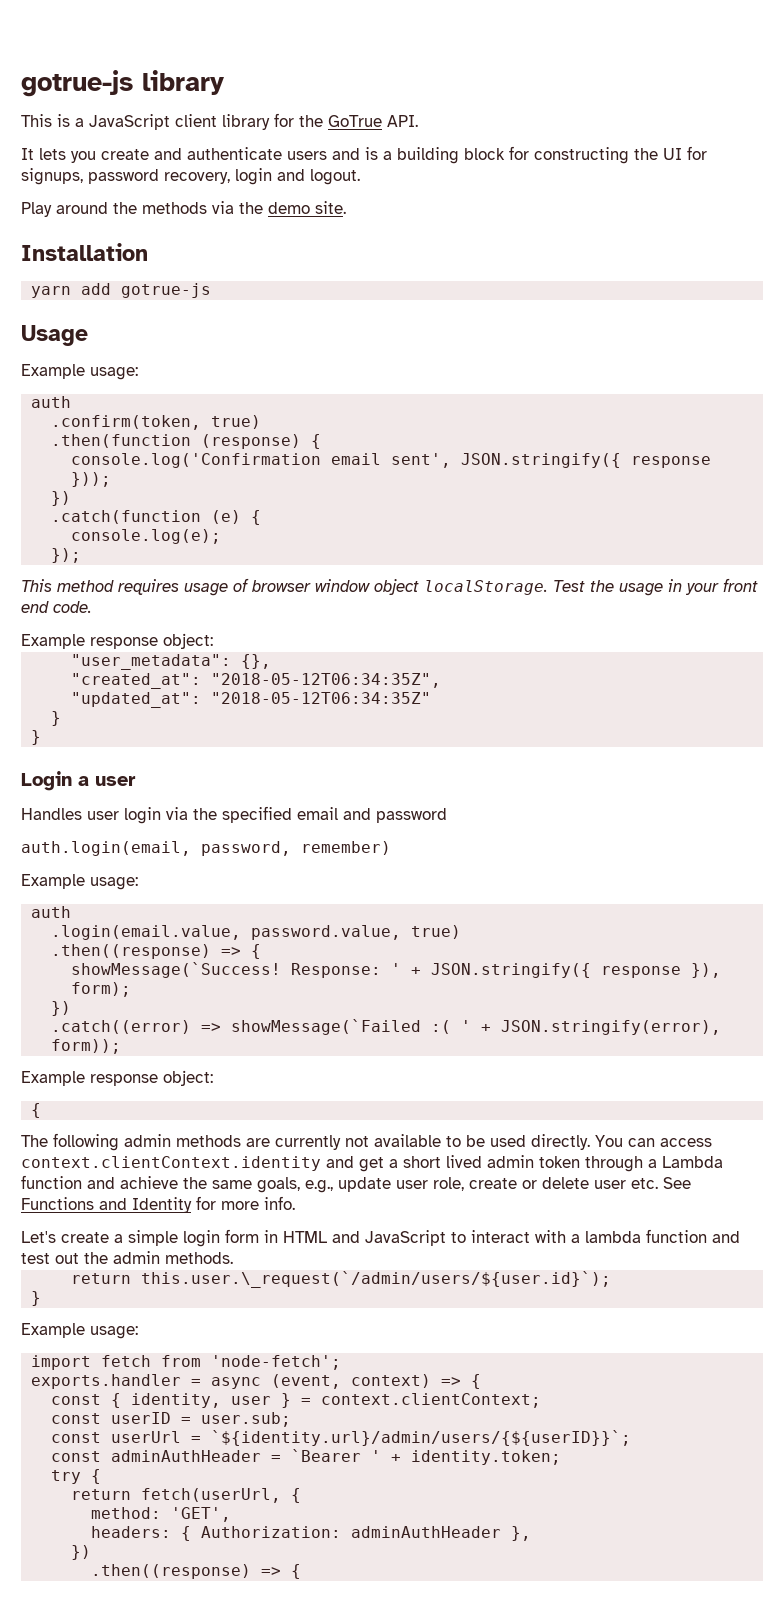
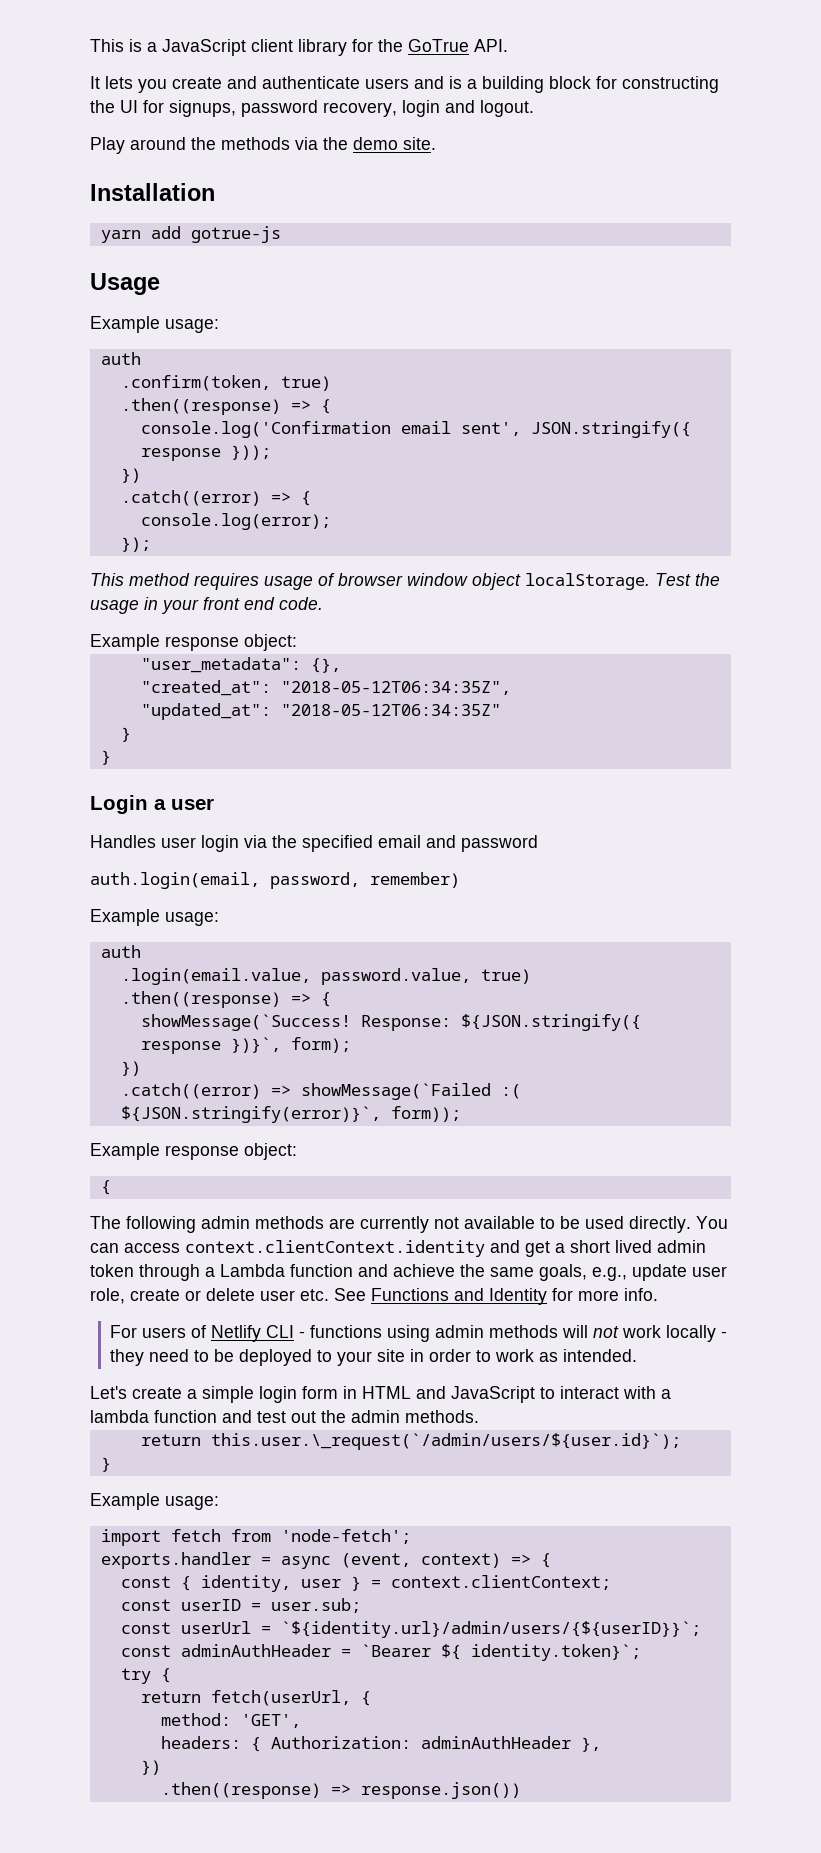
[21,70,224,97] gotrue-js library // -> (90, 45) none
[51,434,302,449] .then(function (response) -> [120,398,311,415] .then((response) =>
[51,510,262,525] [71,529,222,544] .catch(function (e) { // console.log(e); -> [120,490,311,506] [140,513,331,530] .catch((error) => { // console.log(error);
[391,963,722,978] ' + JSON.stringify({ response }), -> [460,1014,641,1031] [140,1037,281,1054] ${JSON.stringify({ response })}`,
[461,1020,722,1035] ' + JSON.stringify(error), -> [120,1106,381,1123] ${JSON.stringify(error)}`,
(295, 1203) none -> [110,1325,728,1342] [110,1349,638,1366] // For users of Netlify CLI - functions using admin methods will not work locally - they need to be deployed to your site in order to work as intended.
[371,1450,562,1465] ' + identity.token; -> [440,1644,641,1661] ${ identity.token}`;
[291,1564,302,1579] { -> [360,1782,521,1799] response.json())

